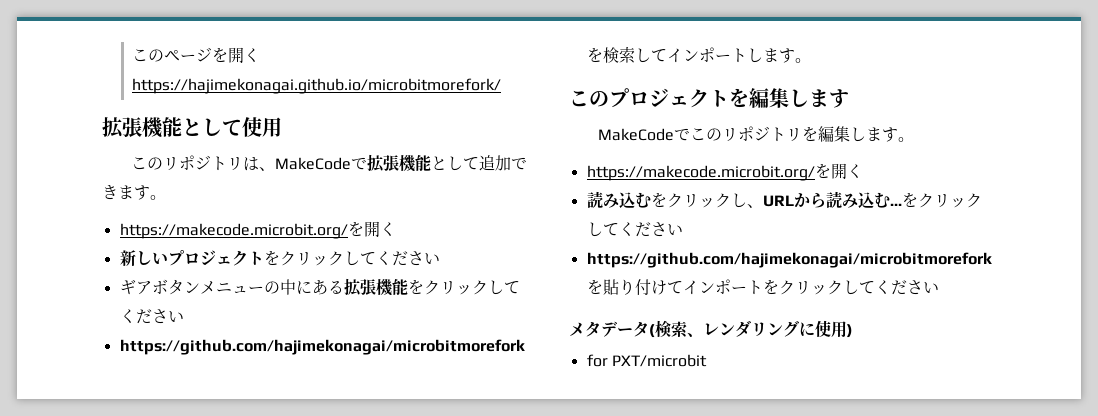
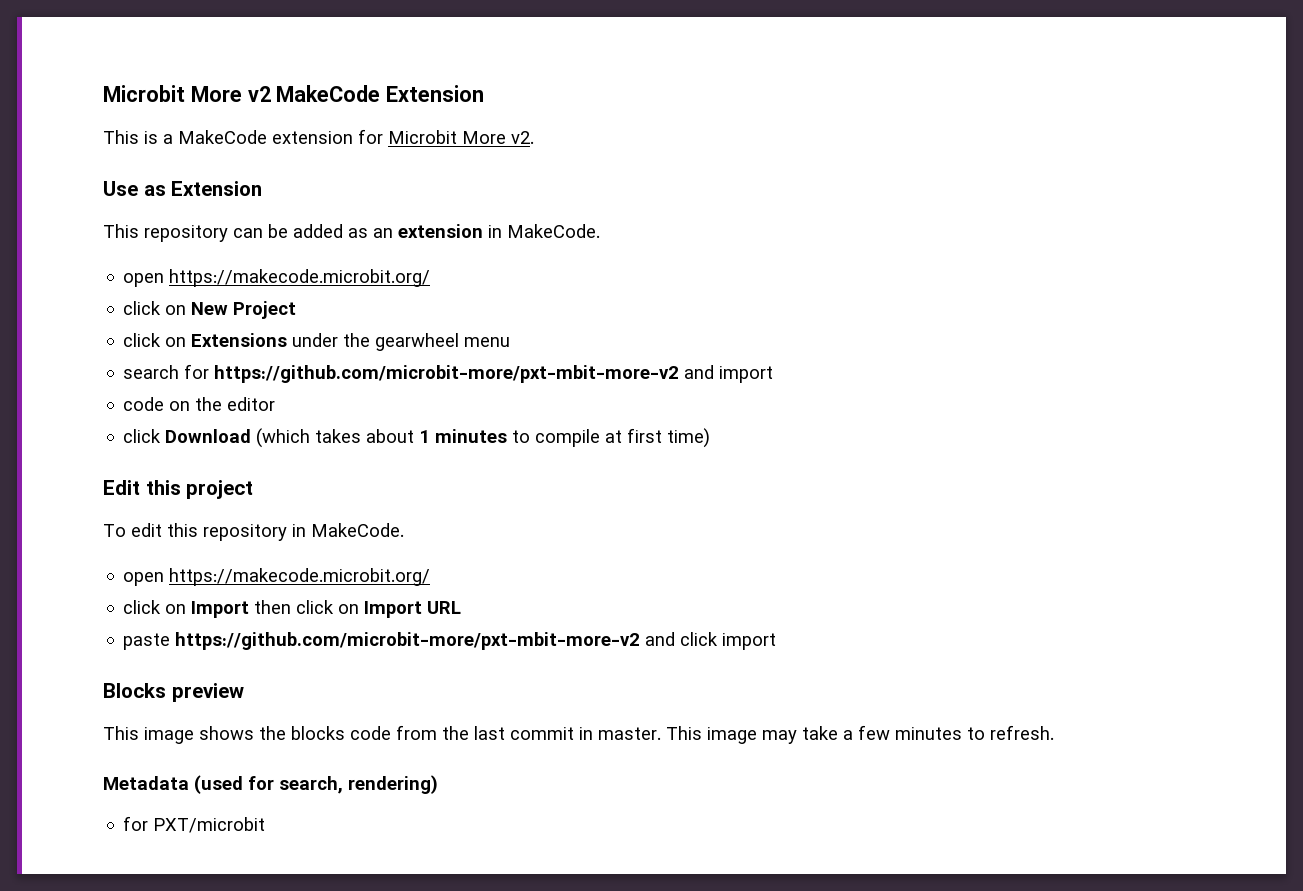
[132,47,261,63] [132,78,502,94] [102,117,282,138] [130,154,527,172] [102,185,166,200] [119,221,396,239] [119,250,440,266] [119,278,520,296] [119,309,184,324] [119,339,525,355] [586,46,811,63] [569,88,849,108] [597,126,914,142] [586,163,863,181] [586,191,982,209] [586,222,683,237] [586,252,992,268] [586,279,939,296] [569,320,853,338] このページを開くhttps://hajimekonagai.github.io/microbitmorefork/ // 拡張機能として使用 // このリポジトリは、MakeCodeで拡張機能として追加できます。 // https://makecode.microbit.org/を開く // 新しいプロジェクトをクリックしてください // ギアボタンメニューの中にある拡張機能をクリックしてください // https://github.com/hajimekonagai/microbitmoreforkを検索してインポートします。 // このプロジェクトを編集します // MakeCodeでこのリポジトリを編集します。 // https://makecode.microbit.org/を開く // 読み込むをクリックし、URLから読み込む...をクリックしてください // https://github.com/hajimekonagai/microbitmoreforkを貼り付けてインポートをクリックしてください // メタデータ(検索、レンダリングに使用) -> [103,85,485,102] [103,129,534,144] [103,181,263,196] [103,224,600,242] [123,269,431,287] [123,301,297,319] [123,333,511,351] [123,364,774,383] [123,397,276,411] [123,428,711,448] [103,480,254,499] [103,523,404,541] [123,568,431,586] [123,600,462,618] [123,632,777,650] [103,683,244,702] [103,725,1054,744] [103,775,438,794] Microbit More v2 MakeCode Extension // This is a MakeCode extension for Microbit More v2. // Use as Extension // This repository can be added as an extension in MakeCode. // open https://makecode.microbit.org/ // click on New Project // click on Extensions under the gearwheel menu // search for https://github.com/microbit-more/pxt-mbit-more-v2 and import // code on the editor // click Download (which takes about 1 minutes to compile at first time) // Edit this project // To edit this repository in MakeCode. // open https://makecode.microbit.org/ // click on Import then click on Import URL // paste https://github.com/microbit-more/pxt-mbit-more-v2 and click import // Blocks preview // This image shows the blocks code from the last commit in master. This image may take a few minutes to refresh. // Metadata (used for search, rendering)

